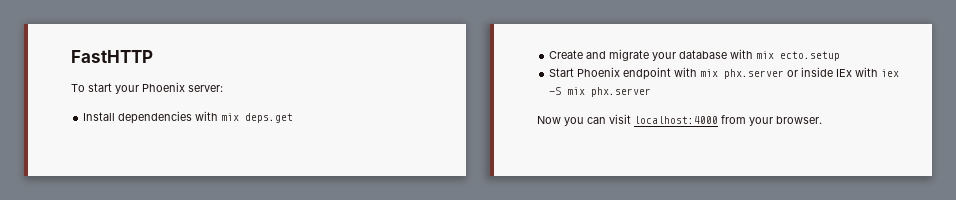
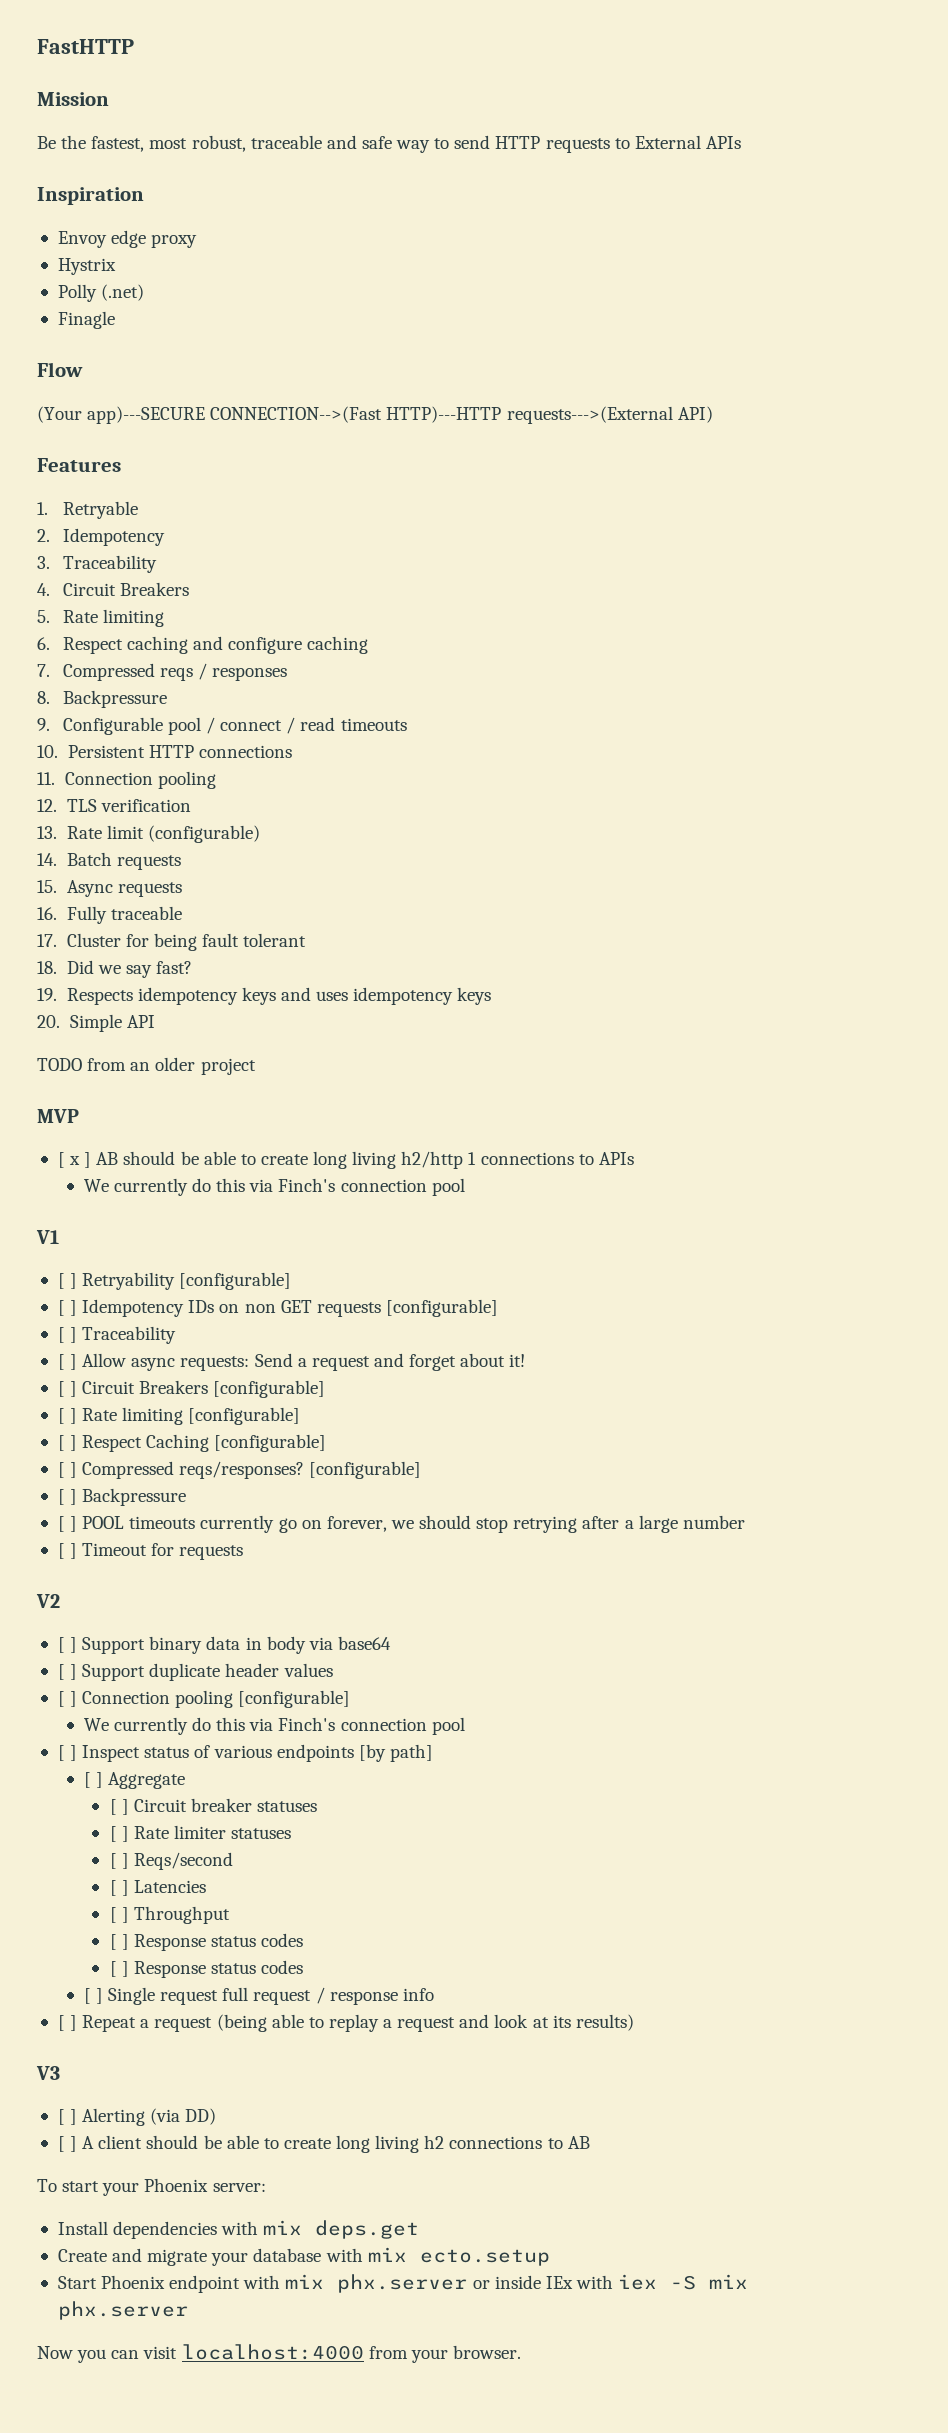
(153, 56) none -> [37,92,109,106] [37,135,741,153] [37,187,144,205] [57,230,198,248] [57,258,116,275] [57,284,145,302] [57,311,115,329] [37,362,83,377] [37,406,713,424] [37,458,121,472] [37,501,138,519] [37,528,165,546] [37,555,157,573] [37,582,189,596] [37,609,164,627] [37,636,369,654] [37,663,288,681] [37,690,167,708] [37,717,407,735] [37,745,292,758] [37,771,216,789] [37,799,191,812] [37,825,260,843] [37,852,181,870] [37,880,182,897] [37,906,182,924] [37,933,307,951] [37,960,192,978] [37,987,492,1005] [37,1014,155,1032] [37,1057,256,1075] [37,1109,79,1123] [57,1151,634,1169] [83,1178,465,1196] [36,1230,59,1244] [57,1272,292,1290] [57,1299,498,1317] [57,1326,177,1344] [57,1353,526,1371] [57,1380,326,1398] [57,1407,301,1425] [57,1434,327,1452] [57,1461,422,1479] [57,1488,187,1506] [57,1515,745,1533] [57,1543,244,1560] [36,1594,60,1608] [57,1636,391,1654] [57,1663,333,1681] [57,1690,351,1708] [83,1717,465,1735] [57,1744,433,1762] [83,1772,185,1789] [109,1798,318,1815] [109,1825,292,1842] [109,1852,233,1870] [109,1880,206,1896] [109,1906,230,1924] [109,1933,304,1951] [109,1960,304,1978] [83,1987,434,2005] [57,2014,634,2032] [36,2066,60,2080] [57,2108,217,2126] [57,2135,590,2153] // Mission // Be the fastest, most robust, traceable and safe way to send HTTP requests to External APIs // Inspiration // Envoy edge proxy // Hystrix // Polly (.net) // Finagle // Flow // (Your app)---SECURE CONNECTION-->(Fast HTTP)---HTTP requests--->(External API) // Features // 1. Retryable // 2. Idempotency // 3. Traceability // 4. Circuit Breakers // 5. Rate limiting // 6. Respect caching and configure caching // 7. Compressed reqs / responses // 8. Backpressure // 9. Configurable pool / connect / read timeouts // 10. Persistent HTTP connections // 11. Connection pooling // 12. TLS verification // 13. Rate limit (configurable) // 14. Batch requests // 15. Async requests // 16. Fully traceable // 17. Cluster for being fault tolerant // 18. Did we say fast? // 19. Respects idempotency keys and uses idempotency keys // 20. Simple API // TODO from an older project // MVP // [ x ] AB should be able to create long living h2/http 1 connections to APIs // We currently do this via Finch's connection pool // V1 // [ ] Retryability [configurable] // [ ] Idempotency IDs on non GET requests [configurable] // [ ] Traceability // [ ] Allow async requests: Send a request and forget about it! // [ ] Circuit Breakers [configurable] // [ ] Rate limiting [configurable] // [ ] Respect Caching [configurable] // [ ] Compressed reqs/responses? [configurable] // [ ] Backpressure // [ ] POOL timeouts currently go on forever, we should stop retrying after a large number // [ ] Timeout for requests // V2 // [ ] Support binary data in body via base64 // [ ] Support duplicate header values // [ ] Connection pooling [configurable] // We currently do this via Finch's connection pool // [ ] Inspect status of various endpoints [by path] // [ ] Aggregate // [ ] Circuit breaker statuses // [ ] Rate limiter statuses // [ ] Reqs/second // [ ] Latencies // [ ] Throughput // [ ] Response status codes // [ ] Response status codes // [ ] Single request full request / response info // [ ] Repeat a request (being able to replay a request and look at its results) // V3 // [ ] Alerting (via DD) // [ ] A client should be able to create long living h2 connections to AB

